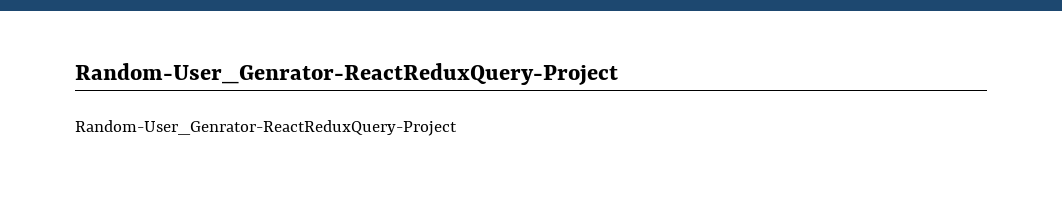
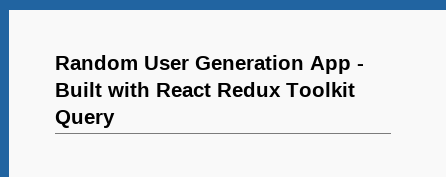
[75,63,618,85] [75,120,457,136] Random-User_Genrator-ReactReduxQuery-Project // Random-User_Genrator-ReactReduxQuery-Project -> [55,55,364,74] [55,82,355,97] [55,110,115,128] Random User Generation App - Built with React Redux Toolkit Query

